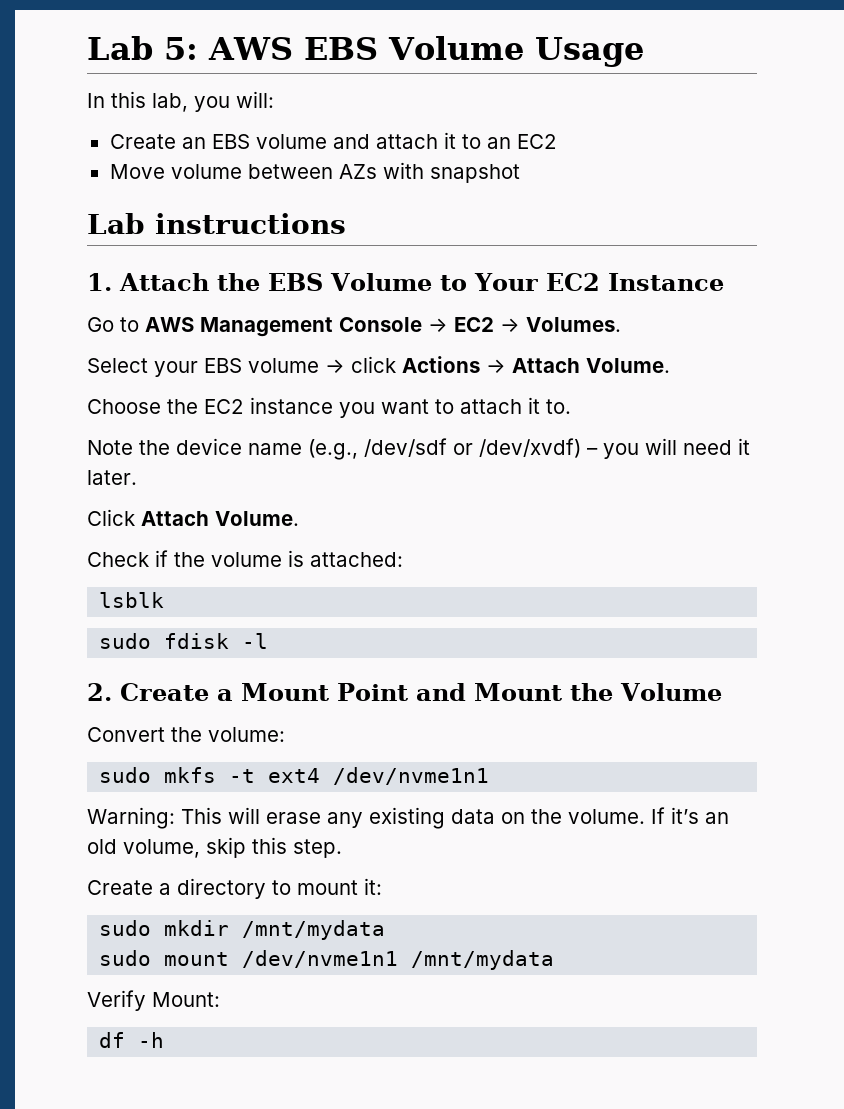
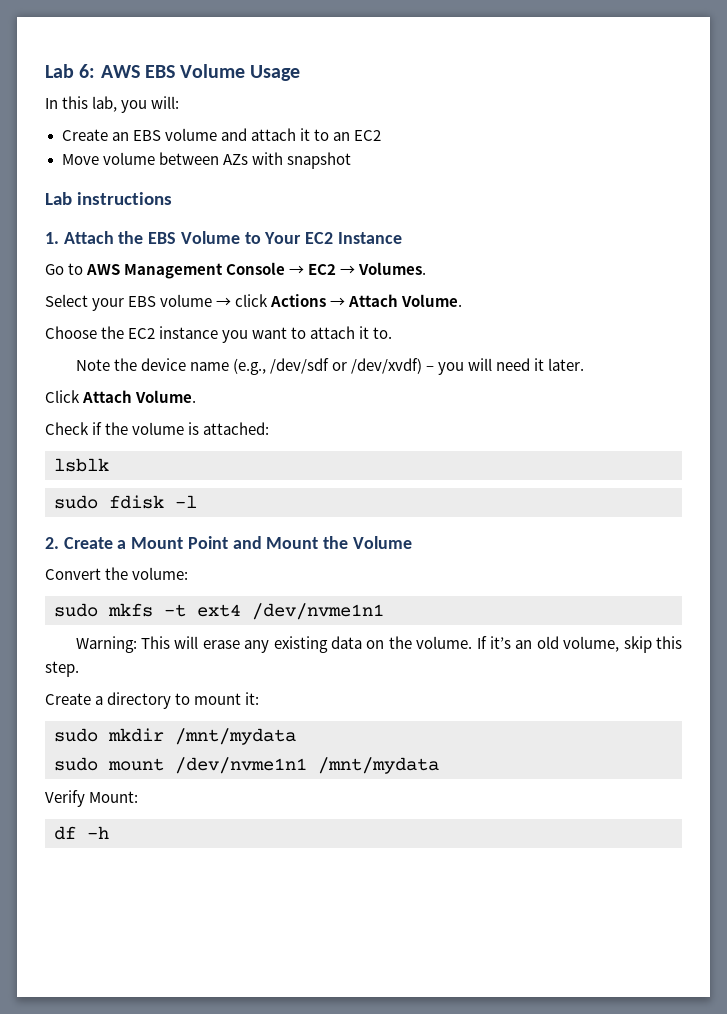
[87,36,198,60] Lab 5: -> [45,64,96,78] Lab 6:

